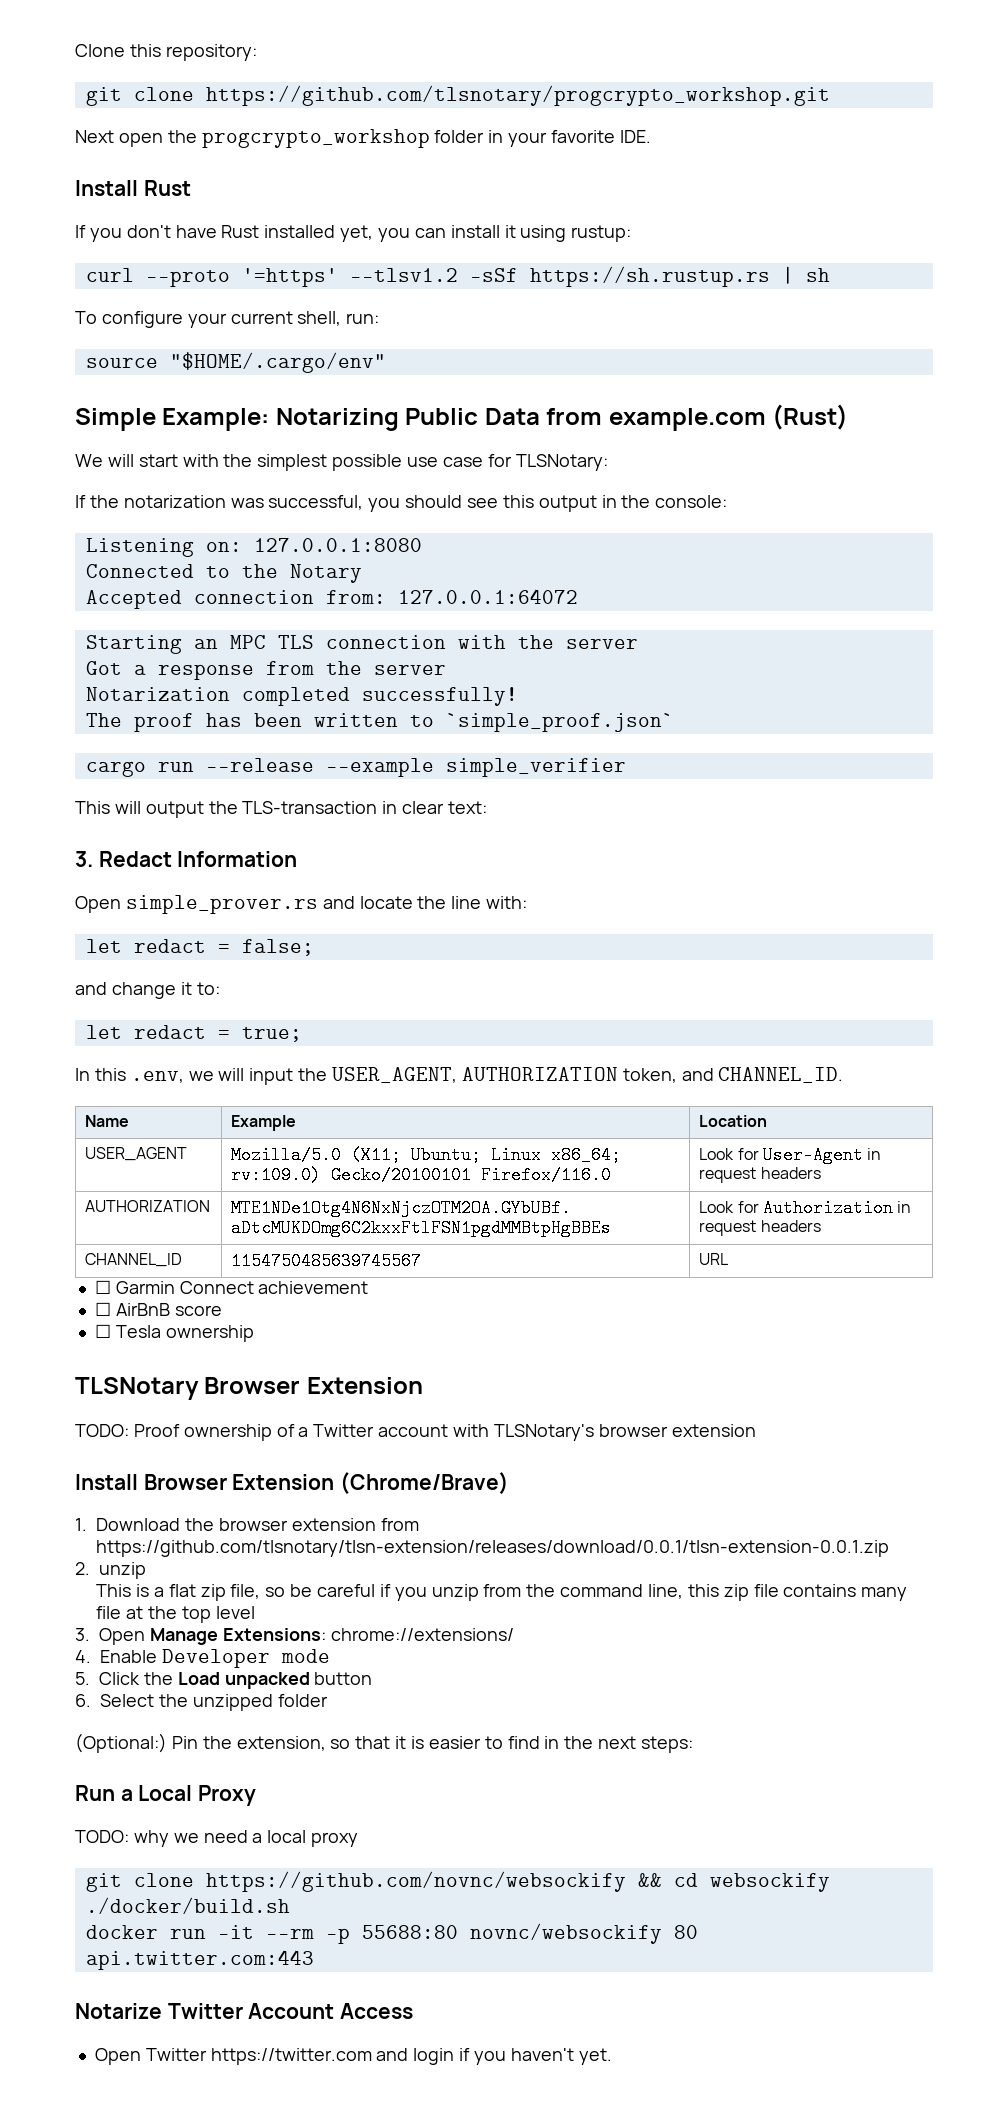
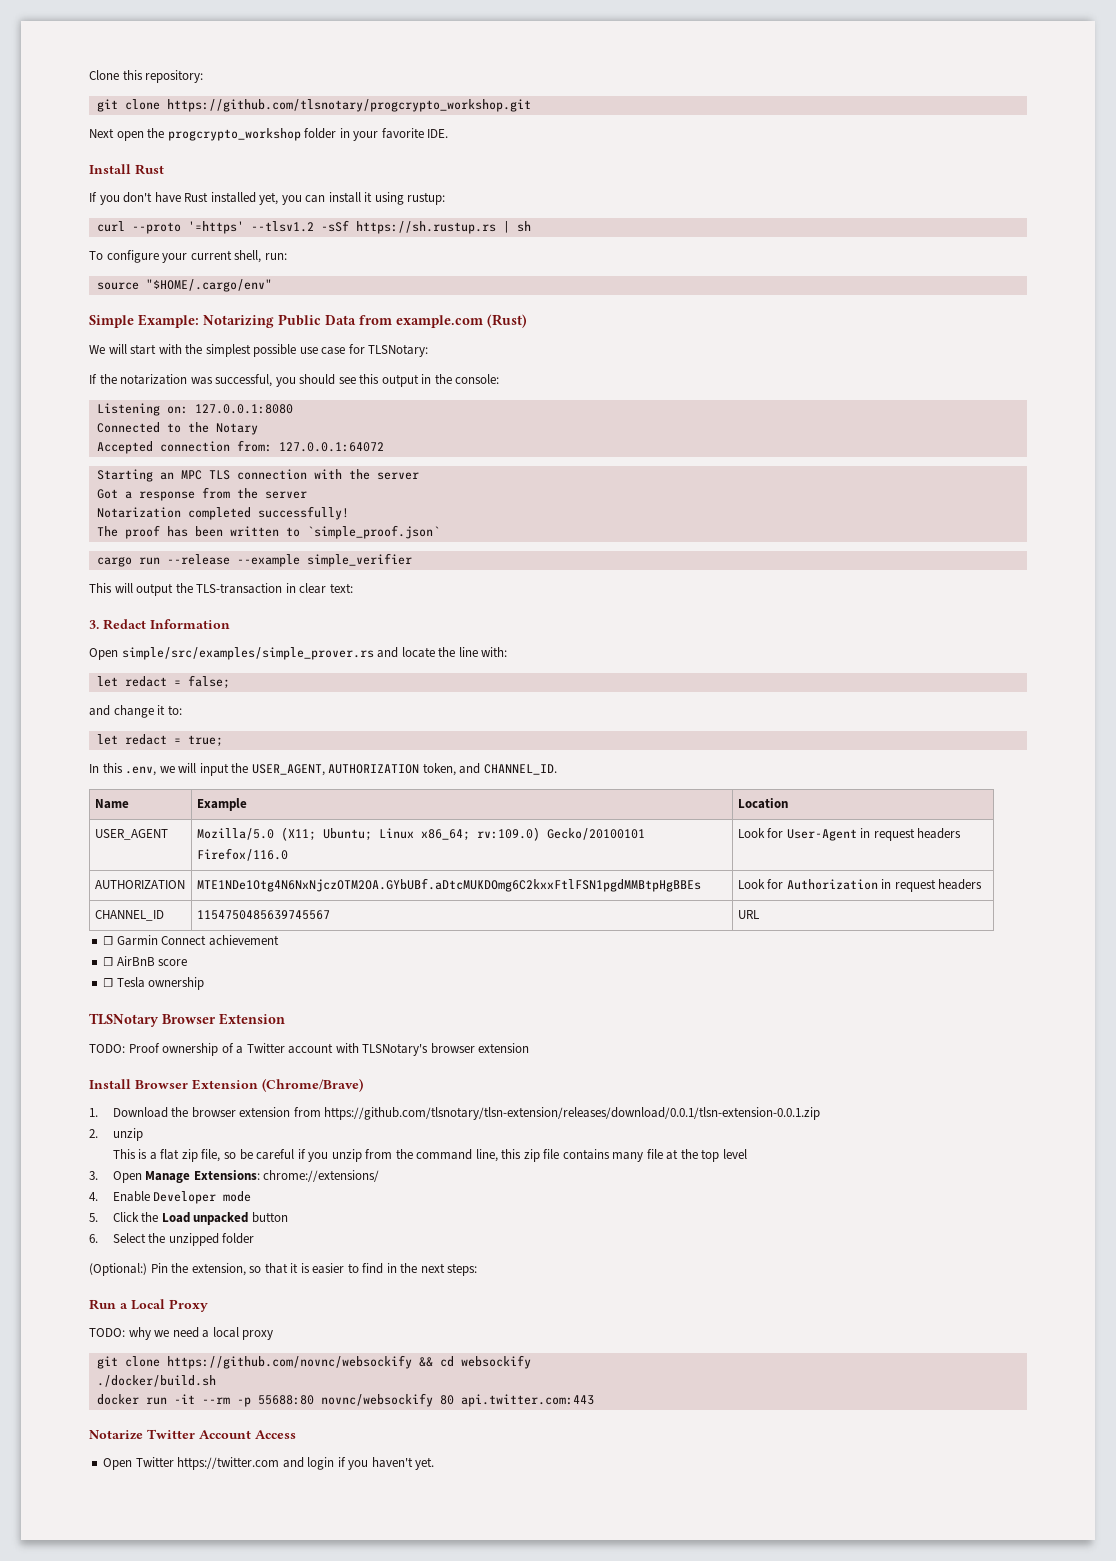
[125,895,318,914] simple_prover.rs -> [121,647,374,660] simple/src/examples/simple_prover.rs

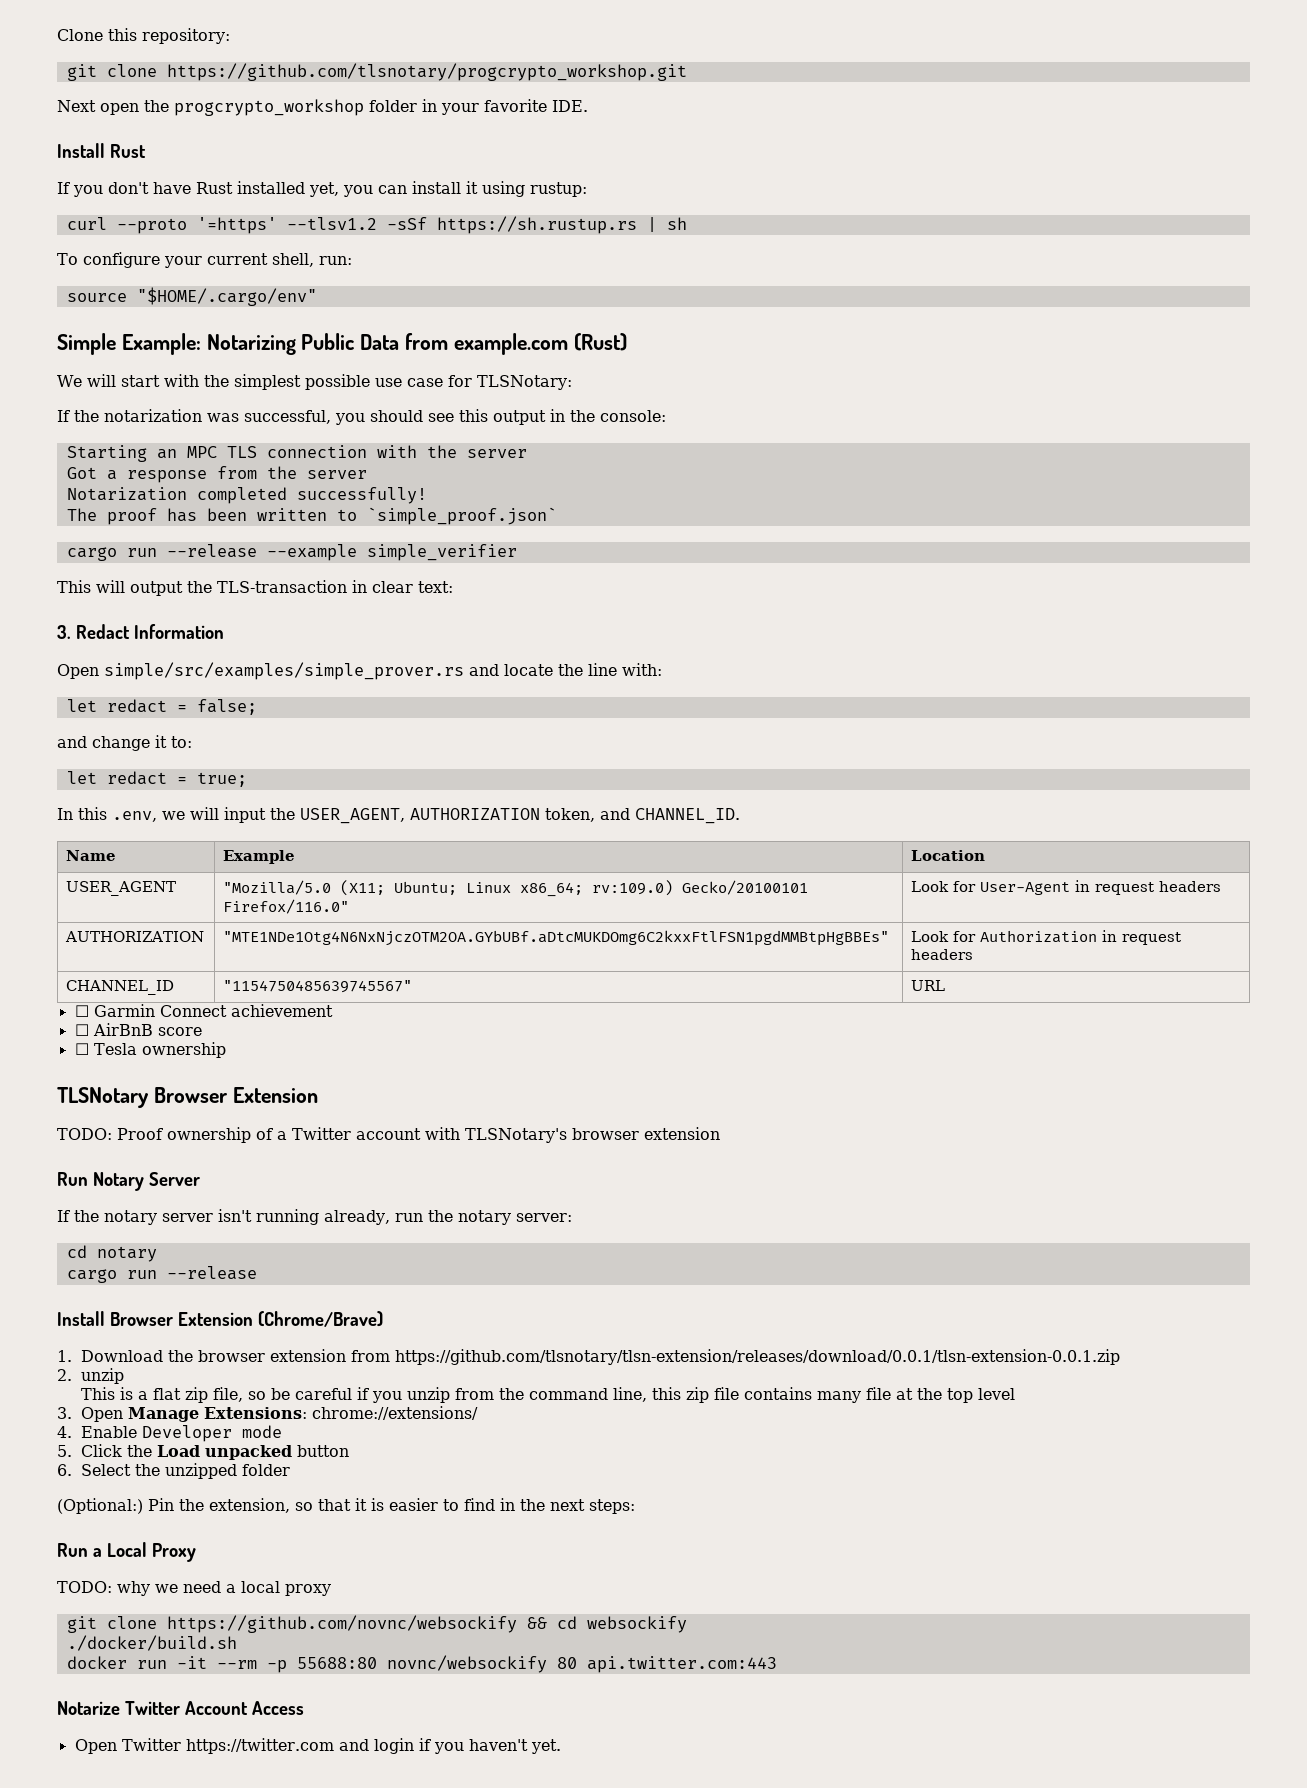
[96,403,293,416] [96,422,258,435] [96,440,384,454] // Listening on: 127.0.0.1:8080 // Connected to the Notary // Accepted connection from: 127.0.0.1:64072 -> (666, 416) none
[196,828,274,840] Mozilla/5.0 -> [223,880,332,895] "Mozilla/5.0
[196,848,288,861] Firefox/116.0 -> [223,899,350,914] Firefox/116.0"
[196,878,701,892] MTE1NDe1Otg4N6NxNjczOTM2OA.GYbUBf.aDtcMUKDOmg6C2kxxFtlFSN1pgdMMBtpHgBBEs -> [223,930,890,946] "MTE1NDe1Otg4N6NxNjczOTM2OA.GYbUBf.aDtcMUKDOmg6C2kxxFtlFSN1pgdMMBtpHgBBEs"
[196,910,330,920] 1154750485639745567 -> [223,980,413,993] "1154750485639745567"
(530, 1048) none -> [57,1172,200,1191] [57,1209,572,1225] [66,1245,157,1262] [66,1266,257,1283] // Run Notary Server // If the notary server isn't running already, run the notary server: // cd notary // cargo run --release

